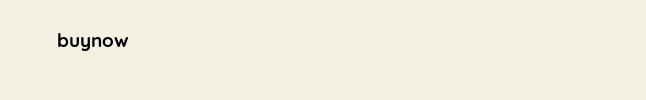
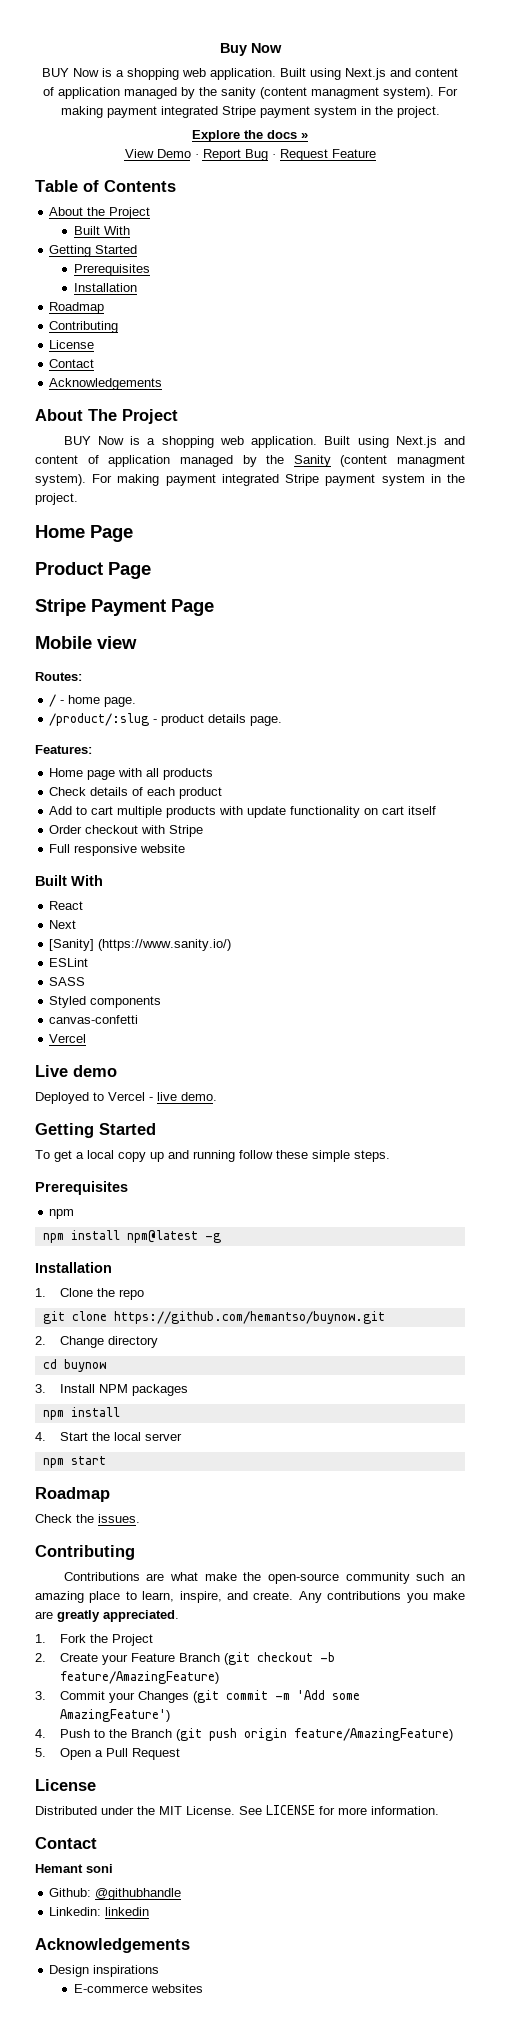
[57,33,129,51] buynow -> [219,43,282,56] [42,68,458,80] [43,87,458,99] [60,106,440,118] [192,130,308,142] [124,149,376,161] [35,180,176,192] [49,207,151,219] [74,226,131,235] [49,245,138,257] [74,264,151,276] [74,283,138,292] [49,302,105,314] [49,321,119,333] [49,340,95,349] [49,359,95,368] [49,378,163,390] [35,409,178,424] [63,436,465,448] [35,455,465,467] [35,474,466,486] [35,493,78,505] [35,525,133,542] [35,562,151,579] [35,599,214,616] [35,636,137,649] [35,672,82,681] [49,694,137,707] [49,713,283,726] [35,745,92,754] [49,768,214,780] [49,787,223,799] [49,806,437,818] [49,825,204,837] [49,844,186,856] [35,875,103,886] [49,901,84,910] [49,920,77,929] [49,939,232,951] [49,958,89,967] [49,977,86,986] [49,996,162,1008] [49,1015,139,1024] [49,1034,87,1043] [35,1065,117,1077] [35,1092,217,1104] [35,1123,156,1138] [35,1150,390,1162] [35,1181,128,1195] [49,1209,75,1219] [42,1230,221,1243] [35,1262,112,1273] [35,1288,144,1300] [42,1311,385,1324] [35,1336,158,1348] [42,1359,106,1372] [35,1384,188,1396] [42,1407,120,1420] [35,1432,182,1441] [42,1456,106,1468] [35,1487,110,1502] [35,1514,140,1523] [35,1545,135,1560] [63,1572,465,1584] [35,1591,465,1603] [35,1610,179,1622] [35,1634,153,1646] [35,1652,335,1665] [59,1671,219,1684] [35,1690,360,1703] [59,1709,170,1722] [35,1728,453,1741] [35,1748,180,1760] [35,1779,96,1791] [35,1805,439,1815] [35,1837,97,1849] [35,1864,113,1873] [49,1888,182,1900] [49,1907,150,1916] [35,1938,190,1953] [49,1965,160,1977] [74,1984,204,1993] Buy Now // BUY Now is a shopping web application. Built using Next.js and content of application managed by the sanity (content managment system). For making payment integrated Stripe payment system in the project. // Explore the docs » // View Demo · Report Bug · Request Feature // Table of Contents // About the Project // Built With // Getting Started // Prerequisites // Installation // Roadmap // Contributing // License // Contact // Acknowledgements // About The Project // BUY Now is a shopping web application. Built using Next.js and content of application managed by the Sanity (content managment system). For making payment integrated Stripe payment system in the project. // Home Page // Product Page // Stripe Payment Page // Mobile view // Routes: // / - home page. // /product/:slug - product details page. // Features: // Home page with all products // Check details of each product // Add to cart multiple products with update functionality on cart itself // Order checkout with Stripe // Full responsive website // Built With // React // Next // [Sanity] (https://www.sanity.io/) // ESLint // SASS // Styled components // canvas-confetti // Vercel // Live demo // Deployed to Vercel - live demo. // Getting Started // To get a local copy up and running follow these simple steps. // Prerequisites // npm // npm install npm@latest -g // Installation // 1. Clone the repo // git clone https://github.com/hemantso/buynow.git // 2. Change directory // cd buynow // 3. Install NPM packages // npm install // 4. Start the local server // npm start // Roadmap // Check the issues. // Contributing // Contributions are what make the open-source community such an amazing place to learn, inspire, and create. Any contributions you make are greatly appreciated. // 1. Fork the Project // 2. Create your Feature Branch (git checkout -b feature/AmazingFeature) // 3. Commit your Changes (git commit -m 'Add some AmazingFeature') // 4. Push to the Branch (git push origin feature/AmazingFeature) // 5. Open a Pull Request // License // Distributed under the MIT License. See LICENSE for more information. // Contact // Hemant soni // Github: @githubhandle // Linkedin: linkedin // Acknowledgements // Design inspirations // E-commerce websites

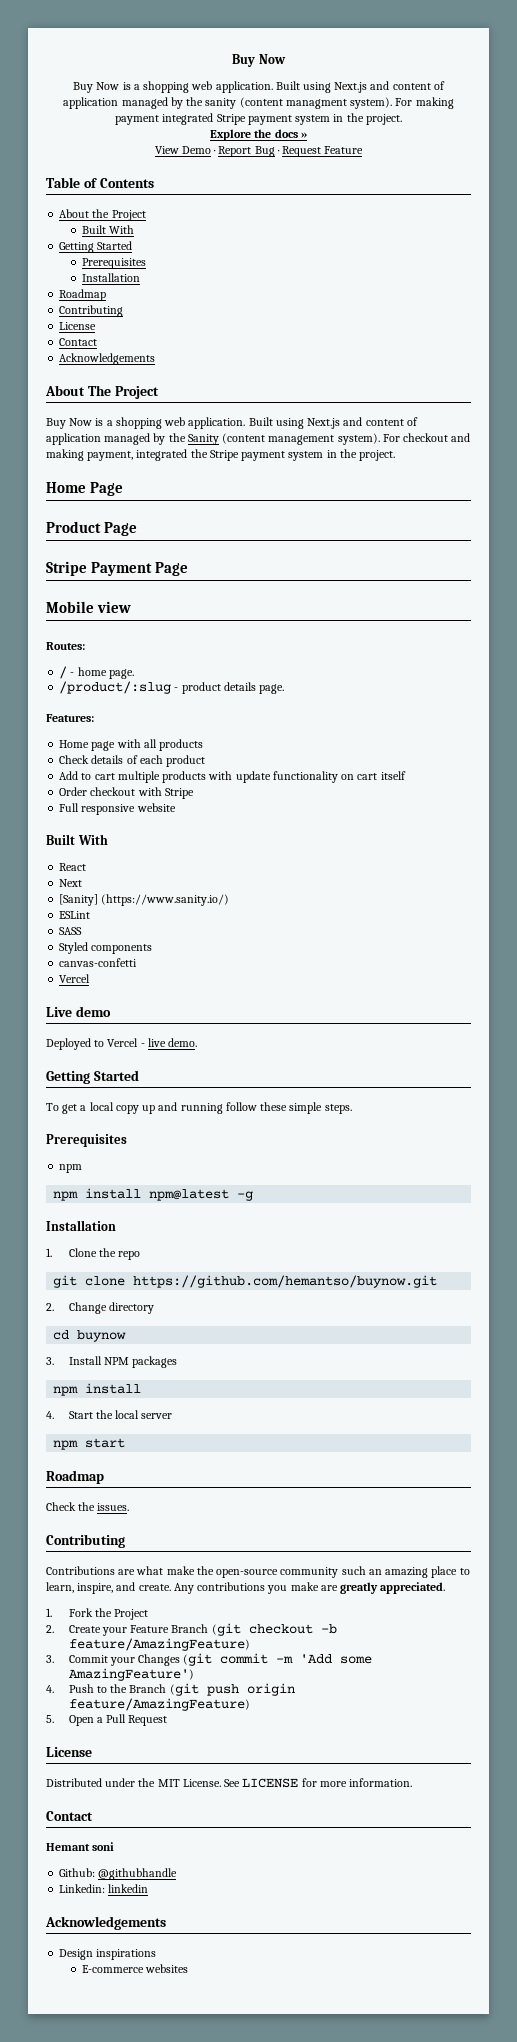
[42,68,69,77] BUY -> [73,82,94,93] Buy
[63,436,91,445] BUY -> [46,418,66,429] Buy
[397,455,465,467] [35,474,279,486] managment system). For making payment integrated -> [268,433,471,445] [46,449,208,461] management system). For checkout and making payment, integrated the

